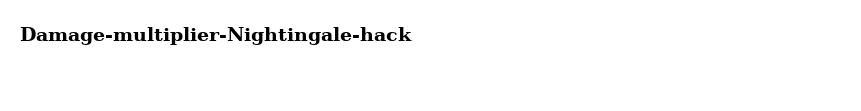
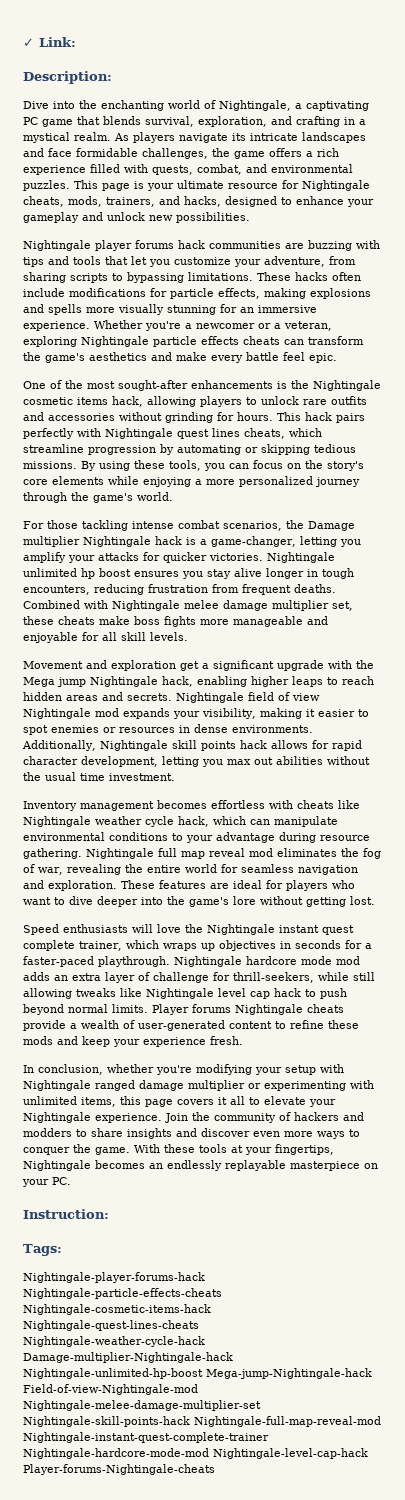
[20,27,412,45] Damage-multiplier-Nightingale-hack -> [23,37,76,47] [23,71,112,84] [23,100,369,111] [23,116,366,127] [23,132,366,143] [23,148,339,159] [23,164,353,175] [23,180,370,191] [23,196,374,207] [23,212,250,223] [23,240,380,251] [23,256,356,267] [23,272,361,283] [23,288,371,299] [23,304,317,315] [23,320,332,331] [23,336,364,347] [23,352,337,363] [23,380,381,391] [23,396,367,407] [23,412,365,423] [23,428,322,439] [23,444,356,455] [23,460,364,471] [23,476,360,487] [23,492,173,503] [23,520,355,531] [23,536,361,547] [23,552,335,563] [23,568,354,579] [23,584,336,595] [23,600,353,611] [23,616,328,627] [23,632,188,643] [23,660,374,671] [23,676,374,687] [23,692,320,703] [23,708,369,719] [23,724,313,735] [22,740,362,751] [23,756,370,767] [23,772,175,781] [23,800,360,811] [23,816,338,827] [23,832,370,843] [23,848,381,859] [23,864,358,875] [23,880,355,891] [23,896,375,907] [23,924,354,935] [23,940,372,951] [23,956,360,967] [23,972,375,983] [23,988,347,999] [23,1004,344,1015] [23,1020,359,1031] [23,1036,243,1047] [23,1064,344,1075] [23,1080,374,1091] [23,1096,336,1107] [23,1112,364,1123] [23,1128,360,1139] [23,1144,334,1155] [23,1160,378,1171] [22,1177,71,1187] [23,1209,109,1219] [23,1244,62,1256] [23,1272,205,1283] [23,1288,222,1299] [23,1304,211,1315] [23,1320,199,1331] [23,1336,205,1347] [23,1352,233,1363] [23,1368,372,1379] [23,1384,198,1395] [23,1400,261,1411] [23,1416,381,1427] [23,1432,269,1443] [23,1448,368,1459] [23,1464,215,1475] ✓ Link: // Description: // Dive into the enchanting world of Nightingale, a captivating PC game that blends survival, exploration, and crafting in a mystical realm. As players navigate its intricate landscapes and face formidable challenges, the game offers a rich experience filled with quests, combat, and environmental puzzles. This page is your ultimate resource for Nightingale cheats, mods, trainers, and hacks, designed to enhance your gameplay and unlock new possibilities. // Nightingale player forums hack communities are buzzing with tips and tools that let you customize your adventure, from sharing scripts to bypassing limitations. These hacks often include modifications for particle effects, making explosions and spells more visually stunning for an immersive experience. Whether you're a newcomer or a veteran, exploring Nightingale particle effects cheats can transform the game's aesthetics and make every battle feel epic. // One of the most sought-after enhancements is the Nightingale cosmetic items hack, allowing players to unlock rare outfits and accessories without grinding for hours. This hack pairs perfectly with Nightingale quest lines cheats, which streamline progression by automating or skipping tedious missions. By using these tools, you can focus on the story's core elements while enjoying a more personalized journey through the game's world. // For those tackling intense combat scenarios, the Damage multiplier Nightingale hack is a game-changer, letting you amplify your attacks for quicker victories. Nightingale unlimited hp boost ensures you stay alive longer in tough encounters, reducing frustration from frequent deaths. Combined with Nightingale melee damage multiplier set, these cheats make boss fights more manageable and enjoyable for all skill levels. // Movement and exploration get a significant upgrade with the Mega jump Nightingale hack, enabling higher leaps to reach hidden areas and secrets. Nightingale field of view Nightingale mod expands your visibility, making it easier to spot enemies or resources in dense environments. Additionally, Nightingale skill points hack allows for rapid character development, letting you max out abilities without the usual time investment. // Inventory management becomes effortless with cheats like Nightingale weather cycle hack, which can manipulate environmental conditions to your advantage during resource gathering. Nightingale full map reveal mod eliminates the fog of war, revealing the entire world for seamless navigation and exploration. These features are ideal for players who want to dive deeper into the game's lore without getting lost. // Speed enthusiasts will love the Nightingale instant quest complete trainer, which wraps up objectives in seconds for a faster-paced playthrough. Nightingale hardcore mode mod adds an extra layer of challenge for thrill-seekers, while still allowing tweaks like Nightingale level cap hack to push beyond normal limits. Player forums Nightingale cheats provide a wealth of user-generated content to refine these mods and keep your experience fresh. // In conclusion, whether you're modifying your setup with Nightingale ranged damage multiplier or experimenting with unlimited items, this page covers it all to elevate your Nightingale experience. Join the community of hackers and modders to share insights and discover even more ways to conquer the game. With these tools at your fingertips, Nightingale becomes an endlessly replayable masterpiece on your PC. // Instruction: // Tags: // Nightingale-player-forums-hack Nightingale-particle-effects-cheats Nightingale-cosmetic-items-hack Nightingale-quest-lines-cheats Nightingale-weather-cycle-hack Damage-multiplier-Nightingale-hack Nightingale-unlimited-hp-boost Mega-jump-Nightingale-hack Field-of-view-Nightingale-mod Nightingale-melee-damage-multiplier-set Nightingale-skill-points-hack Nightingale-full-map-reveal-mod Nightingale-instant-quest-complete-trainer Nightingale-hardcore-mode-mod Nightingale-level-cap-hack Player-forums-Nightingale-cheats

